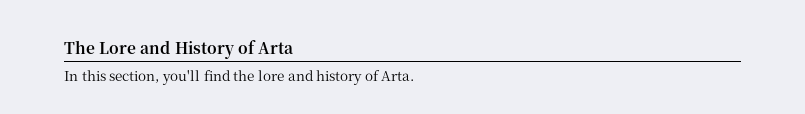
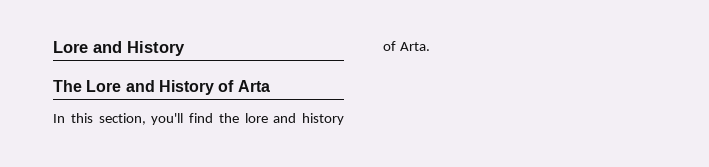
(64, 47) none -> [53,41,185,56] Lore and History //

